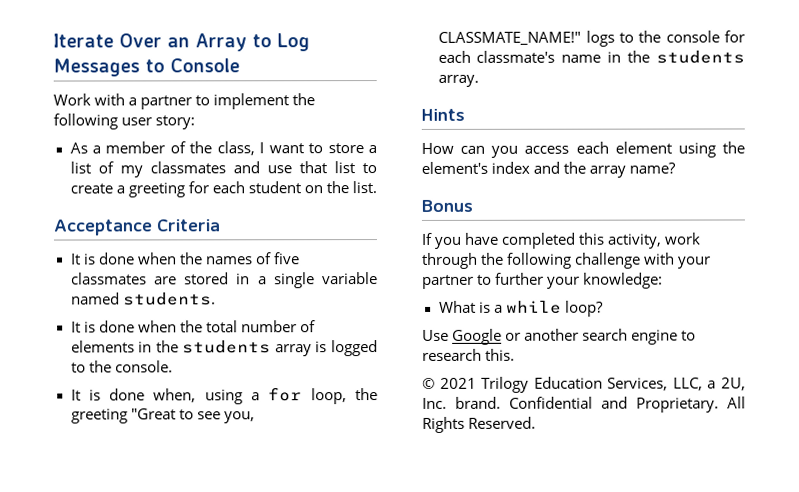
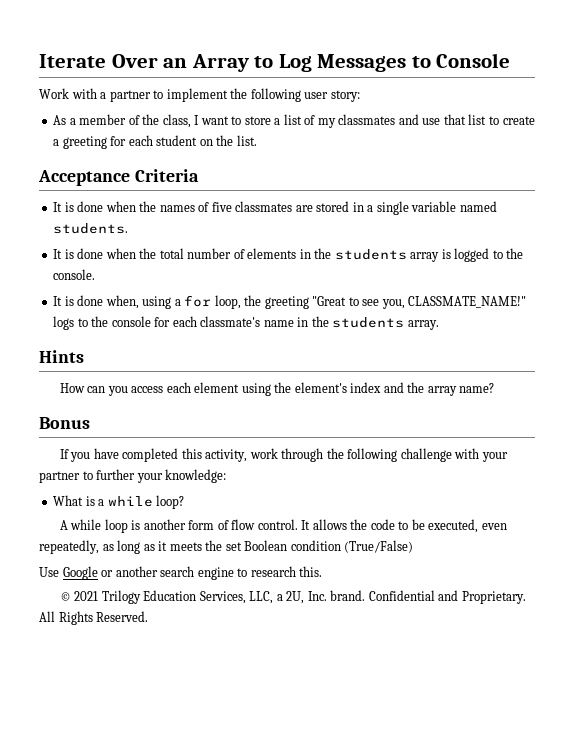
(604, 308) none -> [59,519,507,533] [39,540,414,554] // A while loop is another form of flow control. It allows the code to be executed, even repeatedly, as long as it meets the set Boolean condition (True/False)

